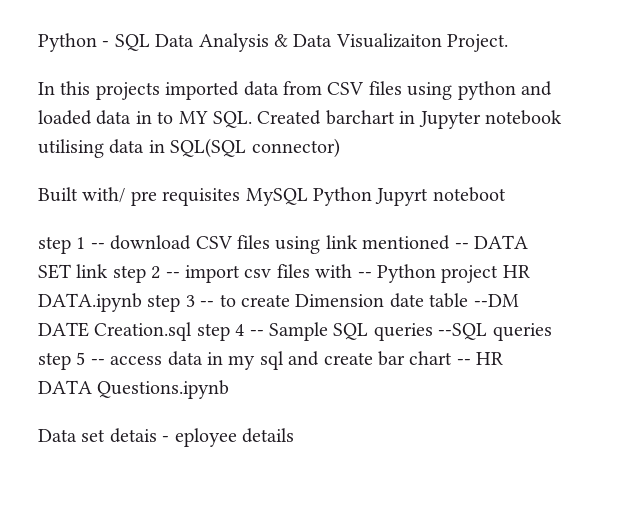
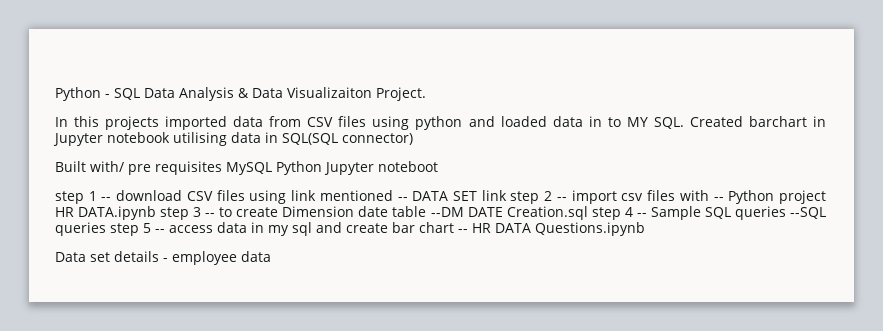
[375,188,429,206] Jupyrt -> [324,162,374,175] Jupyter
[109,428,294,447] detais - eployee details -> [114,251,271,265] details - employee data

